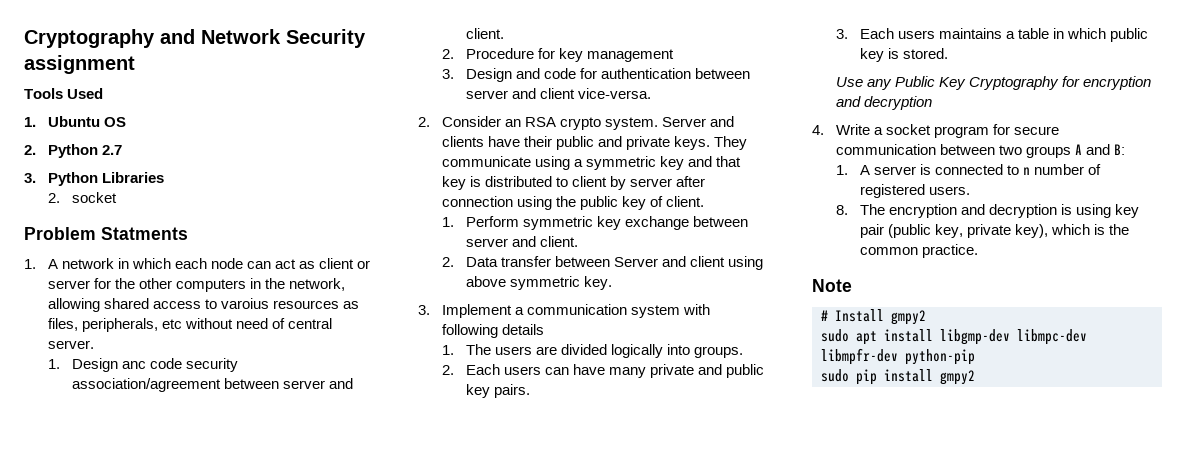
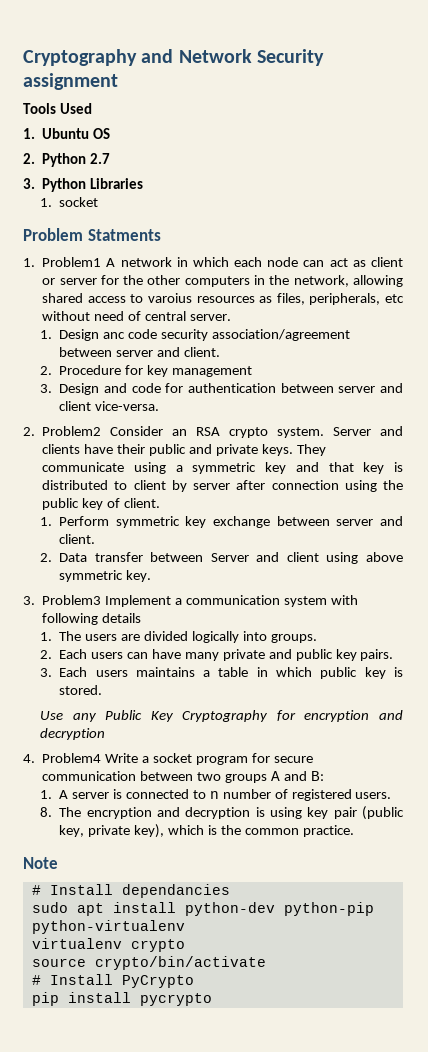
[47,193,60,203] 2. -> [39,198,52,207] 1.
(36, 264) none -> [42,257,102,267] Problem1
(430, 122) none -> [42,426,102,436] Problem2
(430, 310) none -> [42,595,102,605] Problem3
(824, 130) none -> [42,753,102,763] Problem4
[891,310,926,325] gmpy2 -> [121,884,230,898] dependancies
[940,329,1087,345] [821,348,975,365] [821,369,849,382] libgmp-dev libmpc-dev libmpfr-dev python-pip // sudo -> [184,902,374,916] [31,920,185,934] [31,938,185,952] [31,956,266,970] [31,974,194,988] python-dev python-pip python-virtualenv // virtualenv crypto // source crypto/bin/activate // # Install PyCrypto //
[940,370,975,385] gmpy2 -> [139,993,212,1006] pycrypto

